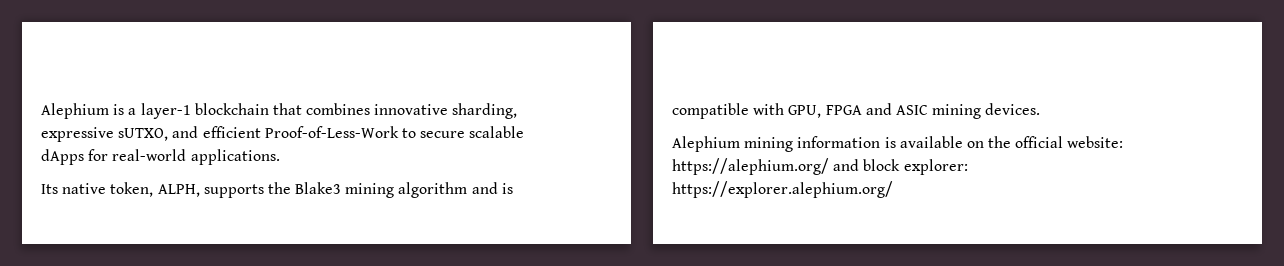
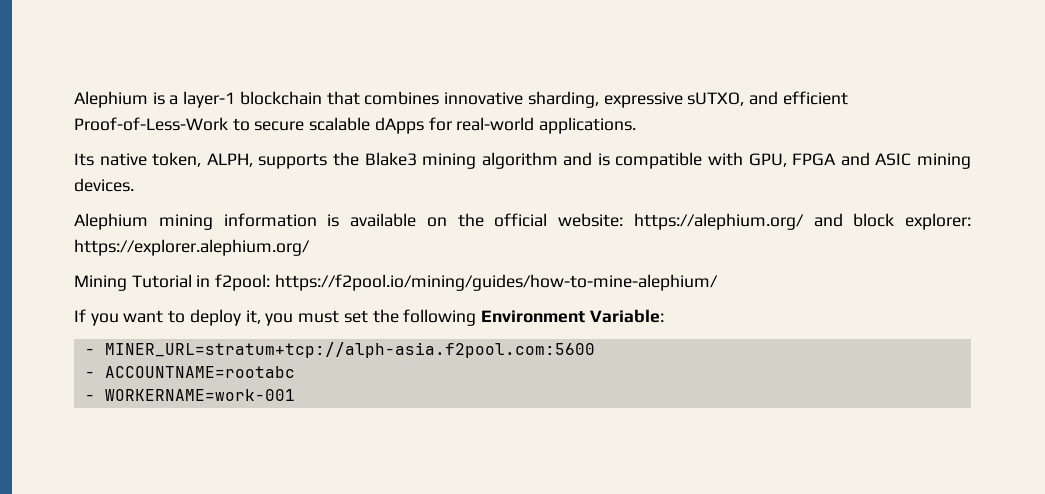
(893, 189) none -> [74,274,718,291] [74,309,664,326] [84,342,595,358] [84,366,295,378] [84,389,295,401] // Mining Tutorial in f2pool: https://f2pool.io/mining/guides/how-to-mine-alephium/ // If you want to deploy it, you must set the following Environment Variable: // - MINER_URL=stratum+tcp://alph-asia.f2pool.com:5600 // - ACCOUNTNAME=rootabc // - WORKERNAME=work-001

